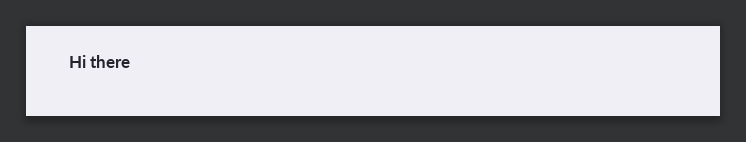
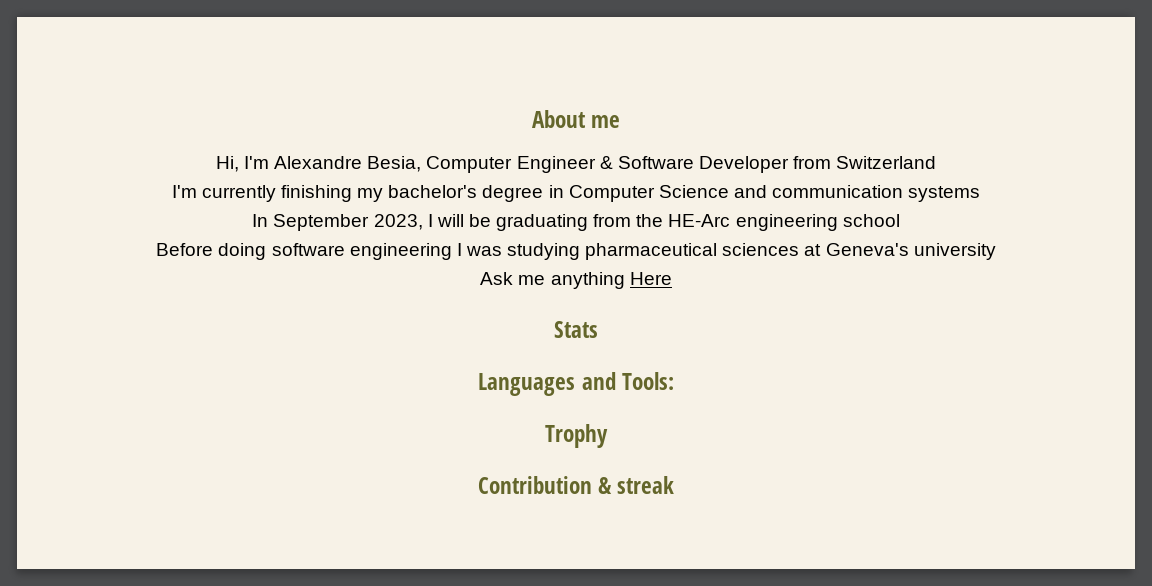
[69,55,131,68] Hi there -> [531,110,621,128] [215,156,937,173] [171,185,981,202] [252,214,900,231] [156,243,996,260] [480,272,672,289] [554,321,598,338] [478,372,674,396] [545,424,608,448] [477,476,675,494] About me // Hi, I'm Alexandre Besia, Computer Engineer & Software Developer from Switzerland // I'm currently finishing my bachelor's degree in Computer Science and communication systems // In September 2023, I will be graduating from the HE-Arc engineering school // Before doing software engineering I was studying pharmaceutical sciences at Geneva's university // Ask me anything Here // Stats // Languages and Tools: // Trophy // Contribution & streak

